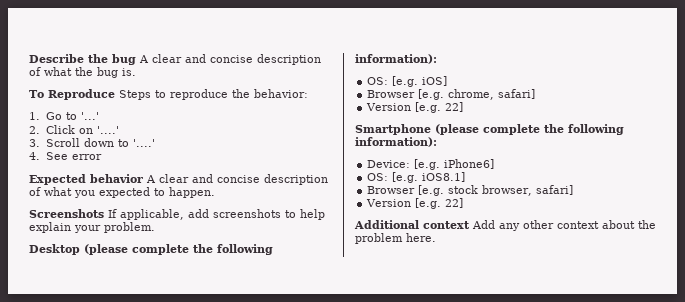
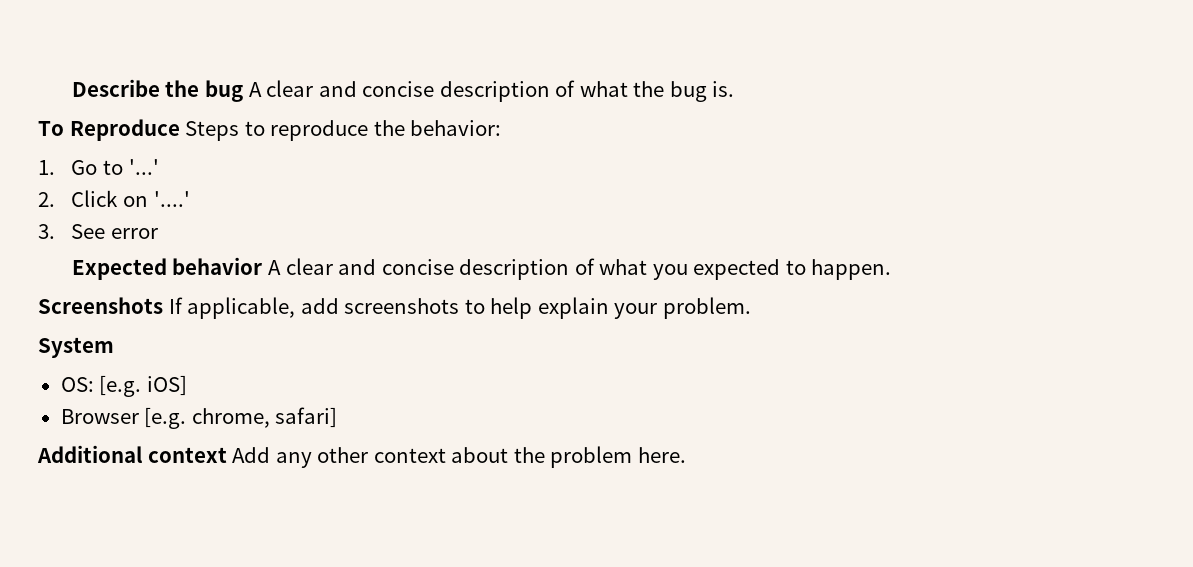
[45,138,155,147] [29,152,40,160] Scroll down to '....' // 4. -> (55, 231) none
[29,244,273,255] [355,54,437,64] Desktop (please complete the following information): -> [38,337,114,358] System
[366,102,464,113] [355,124,624,135] [355,137,437,147] [367,159,495,170] [367,172,466,183] [367,185,574,196] [366,198,464,209] // Version [e.g. 22] // Smartphone (please complete the following information): // Device: [e.g. iPhone6] // OS: [e.g. iOS8.1] // Browser [e.g. stock browser, safari] // Version [e.g. 22] -> (338, 417) none

